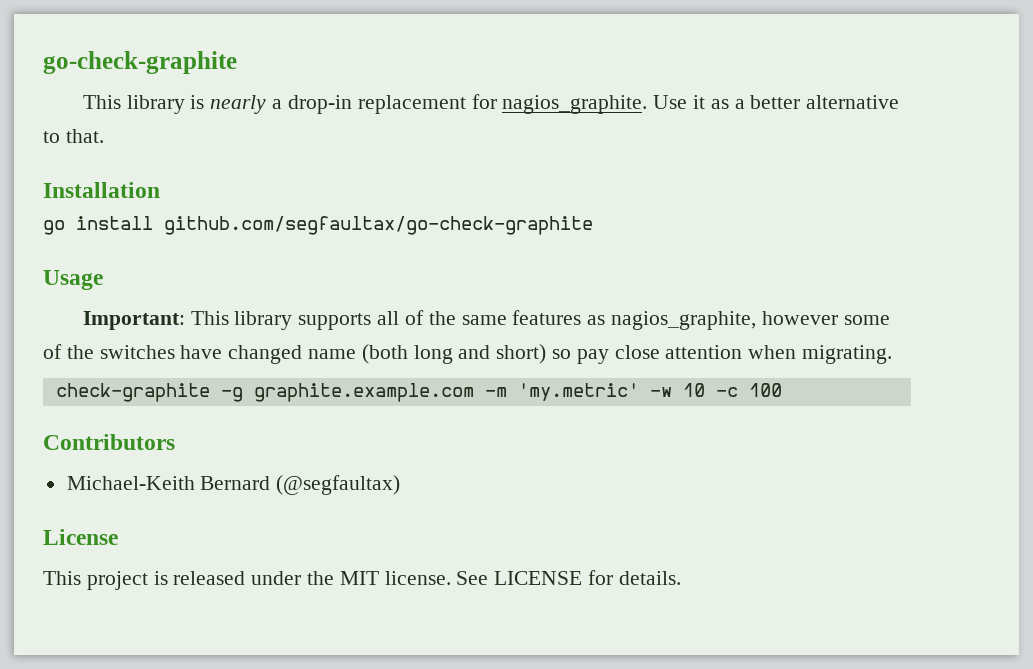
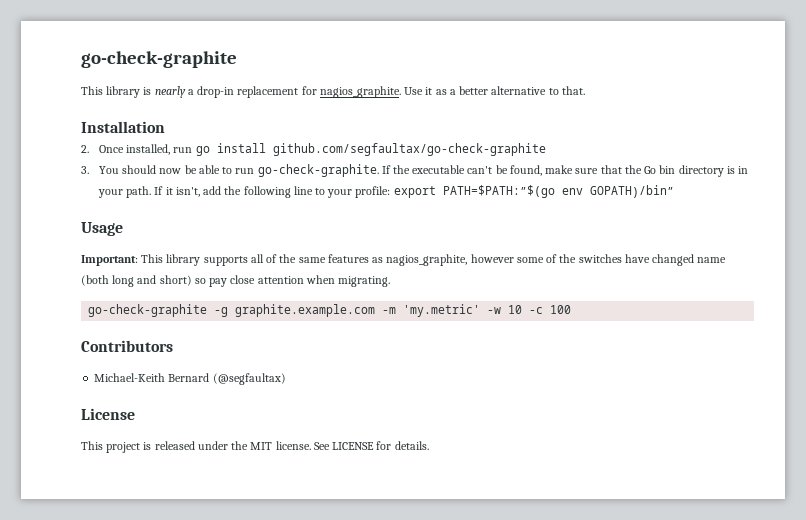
(160, 190) none -> [81,144,193,155] 2. Once installed, run
(593, 225) none -> [81,164,749,177] [97,185,674,198] // 3. You should now be able to run go-check-graphite. If the executable can't be found, make sure that the Go bin directory is in your path. If it isn't, add the following line to your profile: export PATH=$PATH:”$(go env GOPATH)/bin”
[55,383,210,402] check-graphite -> [88,304,208,317] go-check-graphite

